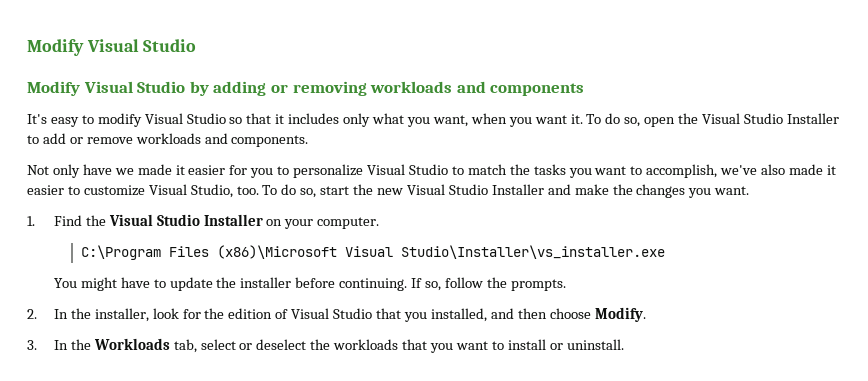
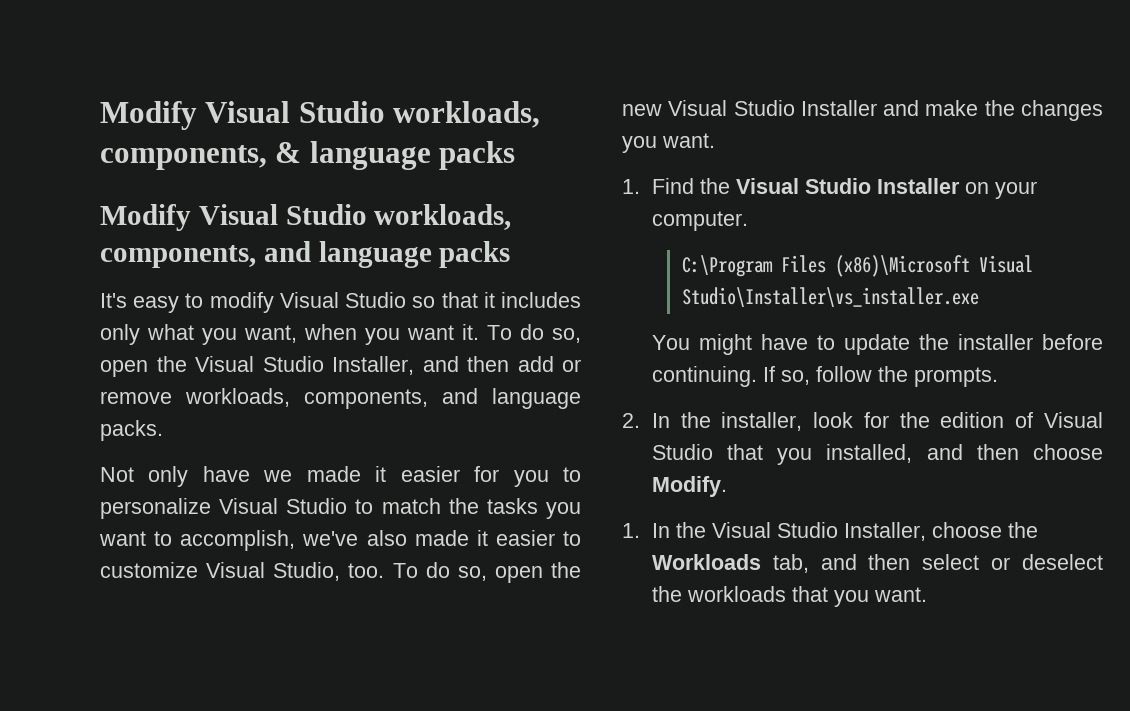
[27,39,197,56] [27,81,585,96] Modify Visual Studio // Modify Visual Studio by adding or removing workloads and components -> [100,101,541,130] [100,141,516,170] [100,204,512,231] [100,241,511,268] Modify Visual Studio workloads, components, & language packs // Modify Visual Studio workloads, components, and language packs
[786,113,839,124] [27,133,309,147] Installer to add or remove workloads and components. -> [332,356,581,375] [100,388,581,409] [100,420,163,441] Installer, and then add or remove workloads, components, and language packs.
[320,186,350,195] start -> [494,566,543,583] open
[27,338,197,353] 3. In the Workloads tab, -> [622,522,1038,541] [651,554,911,573] 1. In the Visual Studio Installer, choose the Workloads tab, and then
[455,339,624,350] want to install or uninstall. -> [873,587,927,602] want.

